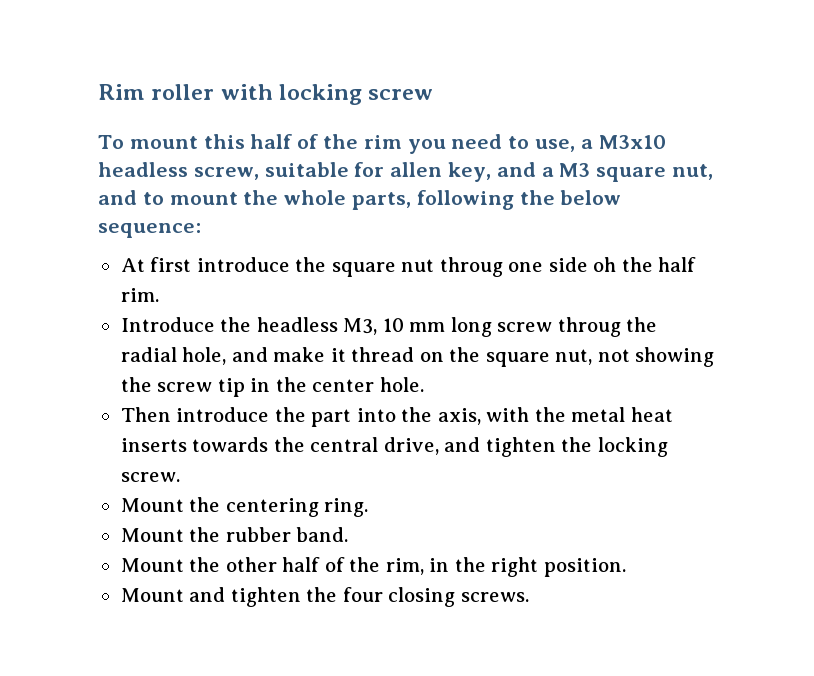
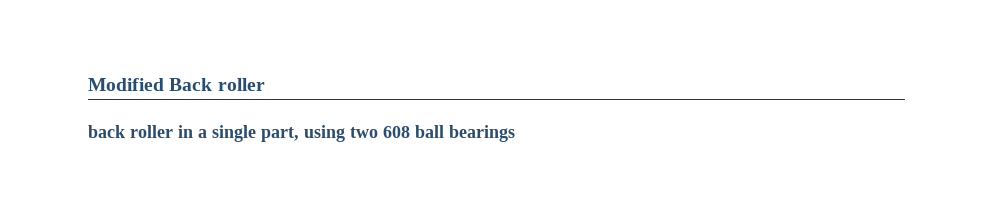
[98,84,434,105] [98,134,666,154] [98,162,714,182] [98,190,622,210] [98,223,201,238] [120,257,697,277] [120,288,159,302] [120,317,658,337] [120,347,715,367] [120,377,424,397] [120,407,673,427] [120,437,668,457] [120,472,180,482] [120,497,369,517] [120,527,349,542] [120,557,626,577] [120,587,529,607] Rim roller with locking screw // To mount this half of the rim you need to use, a M3x10 headless screw, suitable for allen key, and a M3 square nut, and to mount the whole parts, following the below sequence: // At first introduce the square nut throug one side oh the half rim. // Introduce the headless M3, 10 mm long screw throug the radial hole, and make it thread on the square nut, not showing the screw tip in the center hole. // Then introduce the part into the axis, with the metal heat inserts towards the central drive, and tighten the locking screw. // Mount the centering ring. // Mount the rubber band. // Mount the other half of the rim, in the right position. // Mount and tighten the four closing screws. -> [88,78,265,91] [88,125,515,142] Modified Back roller // back roller in a single part, using two 608 ball bearings

